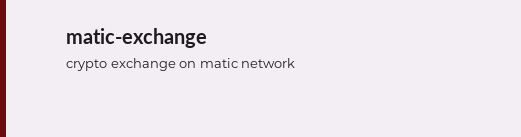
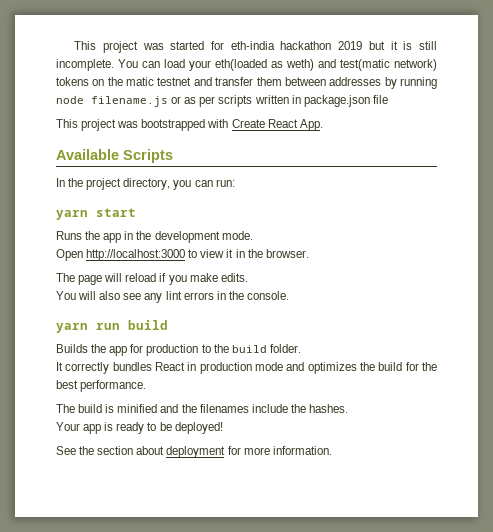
[66,28,207,48] [66,58,296,71] matic-exchange // crypto exchange on matic network -> [74,41,437,53] [56,59,437,71] [56,77,438,89] [56,95,388,107] [56,119,323,131] [56,149,173,163] [56,178,235,190] [56,208,136,220] [56,231,253,243] [56,249,309,261] [56,273,248,285] [56,291,289,303] [56,320,168,333] [56,344,301,356] [56,362,437,374] [56,380,147,392] [56,404,348,413] [56,422,223,434] [56,446,332,458] This project was started for eth-india hackathon 2019 but it is still incomplete. You can load your eth(loaded as weth) and test(matic network) tokens on the matic testnet and transfer them between addresses by running node filename.js or as per scripts written in package.json file // This project was bootstrapped with Create React App. // Available Scripts // In the project directory, you can run: // yarn start // Runs the app in the development mode. // Open http://localhost:3000 to view it in the browser. // The page will reload if you make edits. // You will also see any lint errors in the console. // yarn run build // Builds the app for production to the build folder. // It correctly bundles React in production mode and optimizes the build for the best performance. // The build is minified and the filenames include the hashes. // Your app is ready to be deployed! // See the section about deployment for more information.

